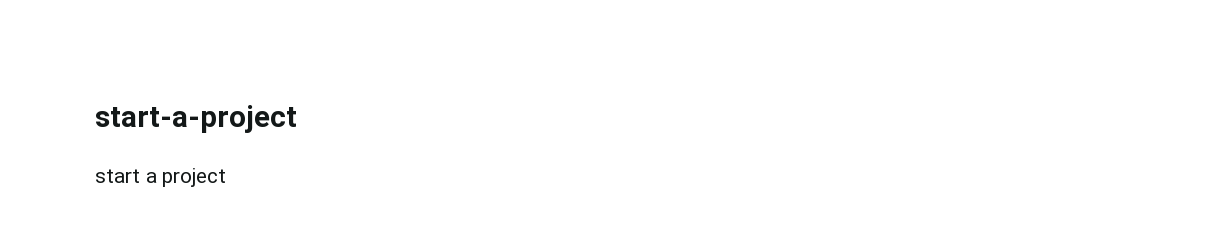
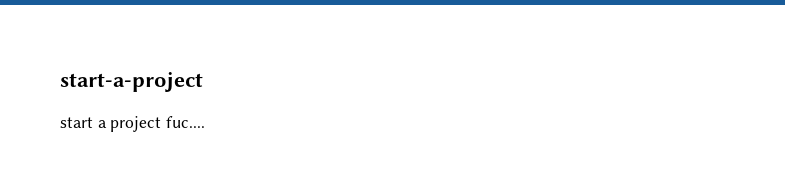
(227, 177) none -> [166,116,206,128] fuc....

